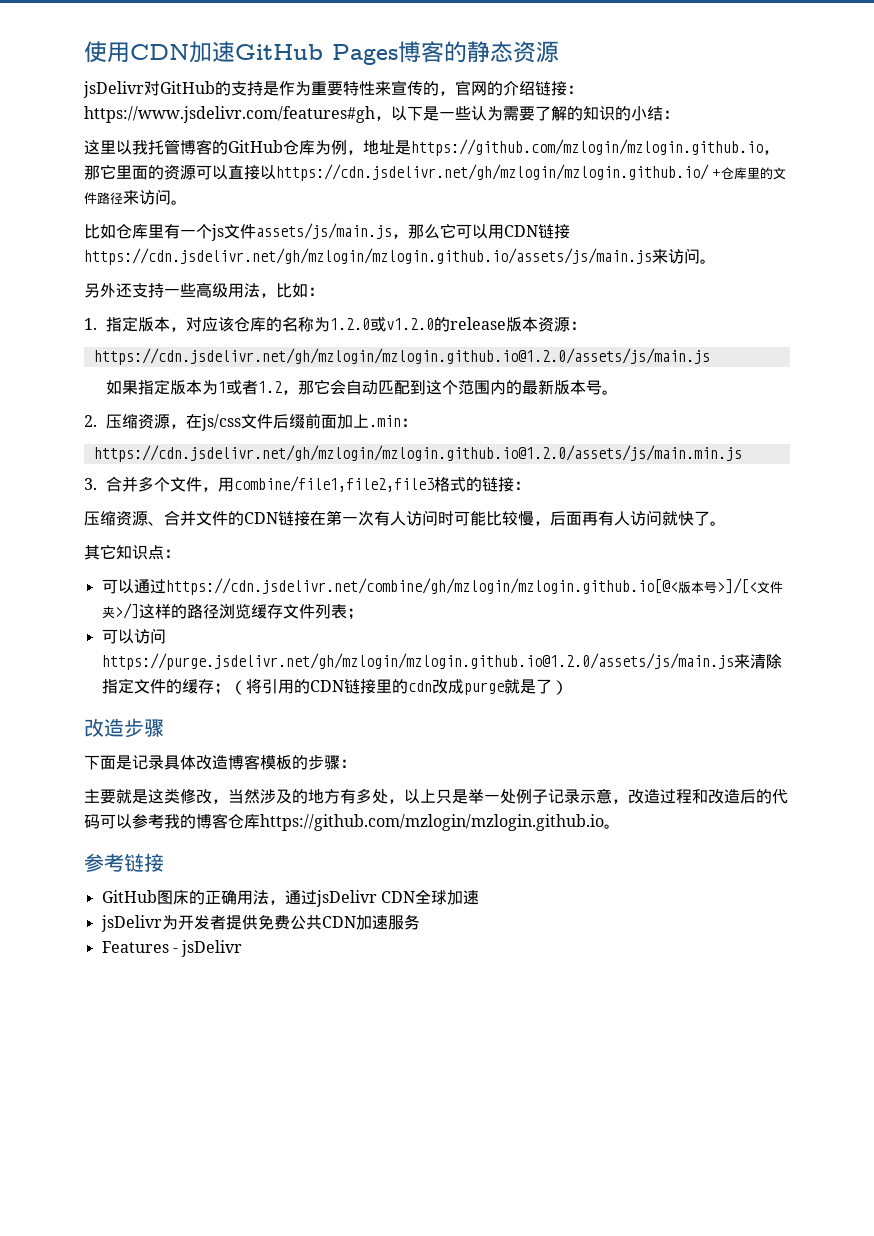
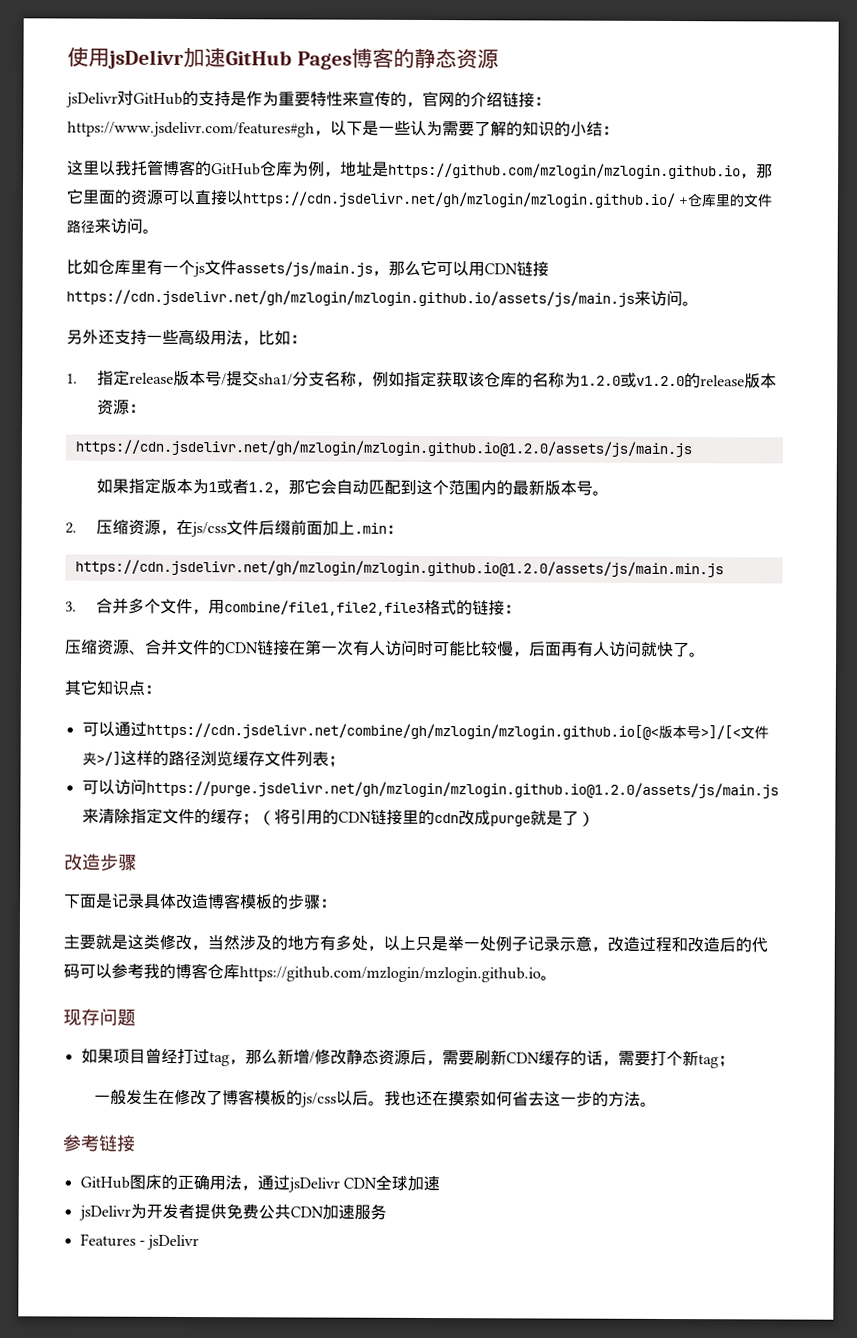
[130,44,189,60] CDN -> [107,49,184,69] jsDelivr
[137,317,218,332] 版本，对应 -> [129,370,470,388] release版本号/提交sha1/分支名称，例如指定获取
(620, 826) none -> [63,1008,136,1026] [80,1047,735,1069] [94,1088,658,1108] // 现存问题 // 如果项目曾经打过tag，那么新增/修改静态资源后，需要刷新CDN缓存的话，需要打个新tag； // 一般发生在修改了博客模板的js/css以后。我也还在摸索如何省去这一步的方法。

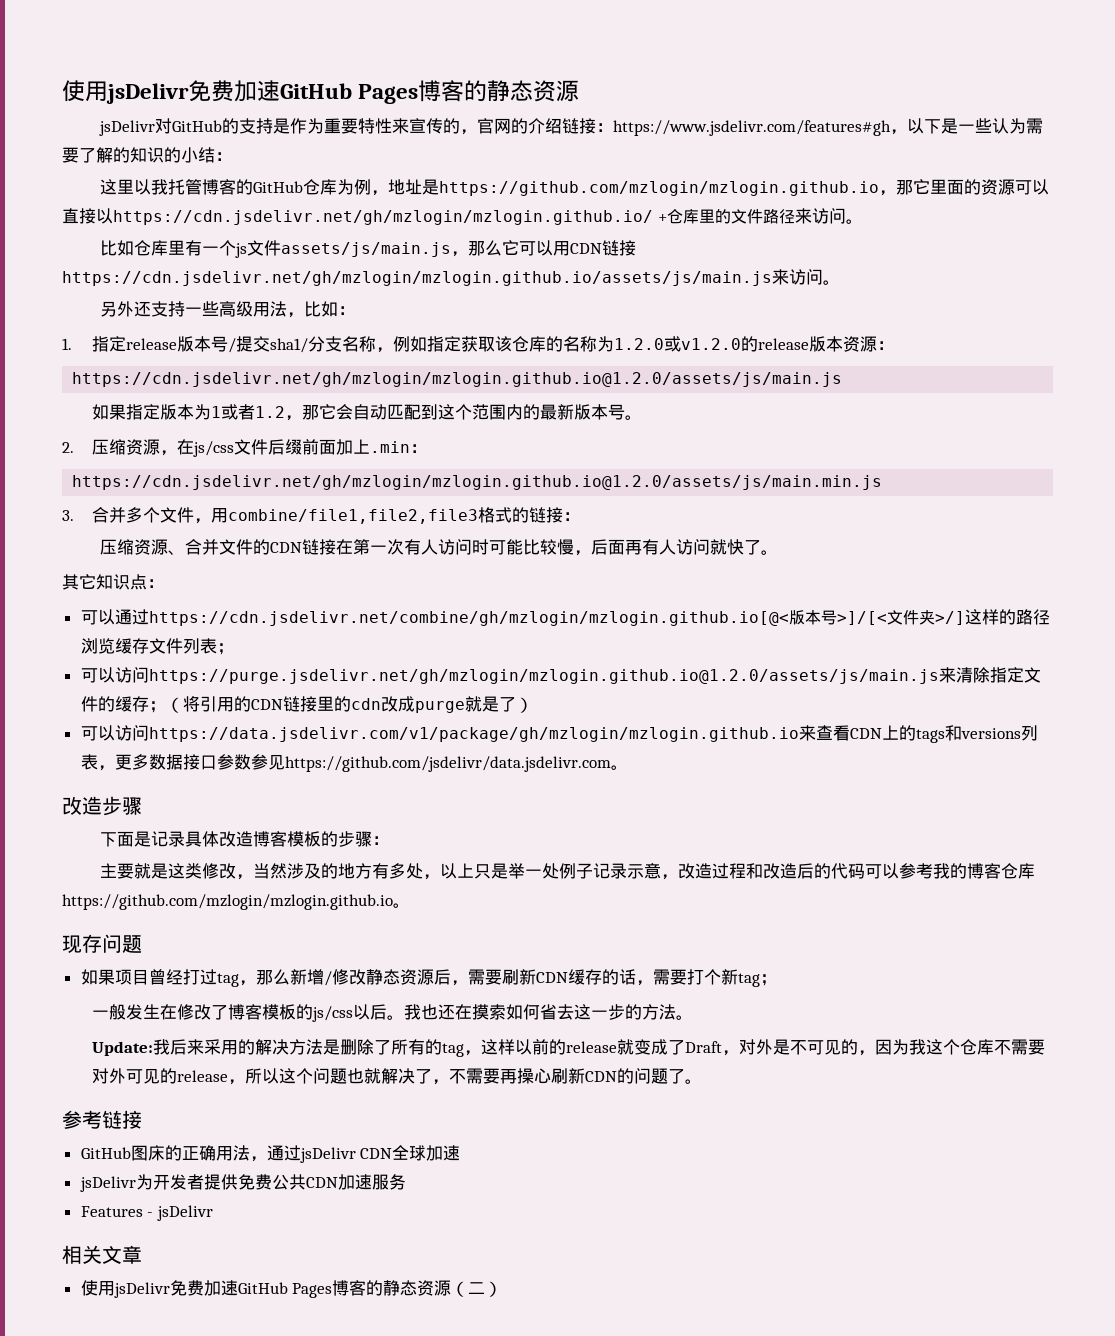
[67,46,184,69] 使用jsDelivr -> [62,80,234,104] 使用jsDelivr免费
(595, 819) none -> [80,725,1038,743] [80,754,628,772] // 可以访问https://data.jsdelivr.com/v1/package/gh/mzlogin/mzlogin.github.io来查看CDN上的tags和versions列表，更多数据接口参数参见https://github.com/jsdelivr/data.jsdelivr.com。
(658, 1104) none -> [92,1039,1046,1057] [92,1068,703,1085] // Update:我后来采用的解决方法是删除了所有的tag，这样以前的release就变成了Draft，对外是不可见的，因为我这个仓库不需要对外可见的release，所以这个问题也就解决了，不需要再操心刷新CDN的问题了。
(200, 1242) none -> [62,1245,142,1264] [80,1280,503,1298] // 相关文章 // 使用jsDelivr免费加速GitHub Pages博客的静态资源（二）

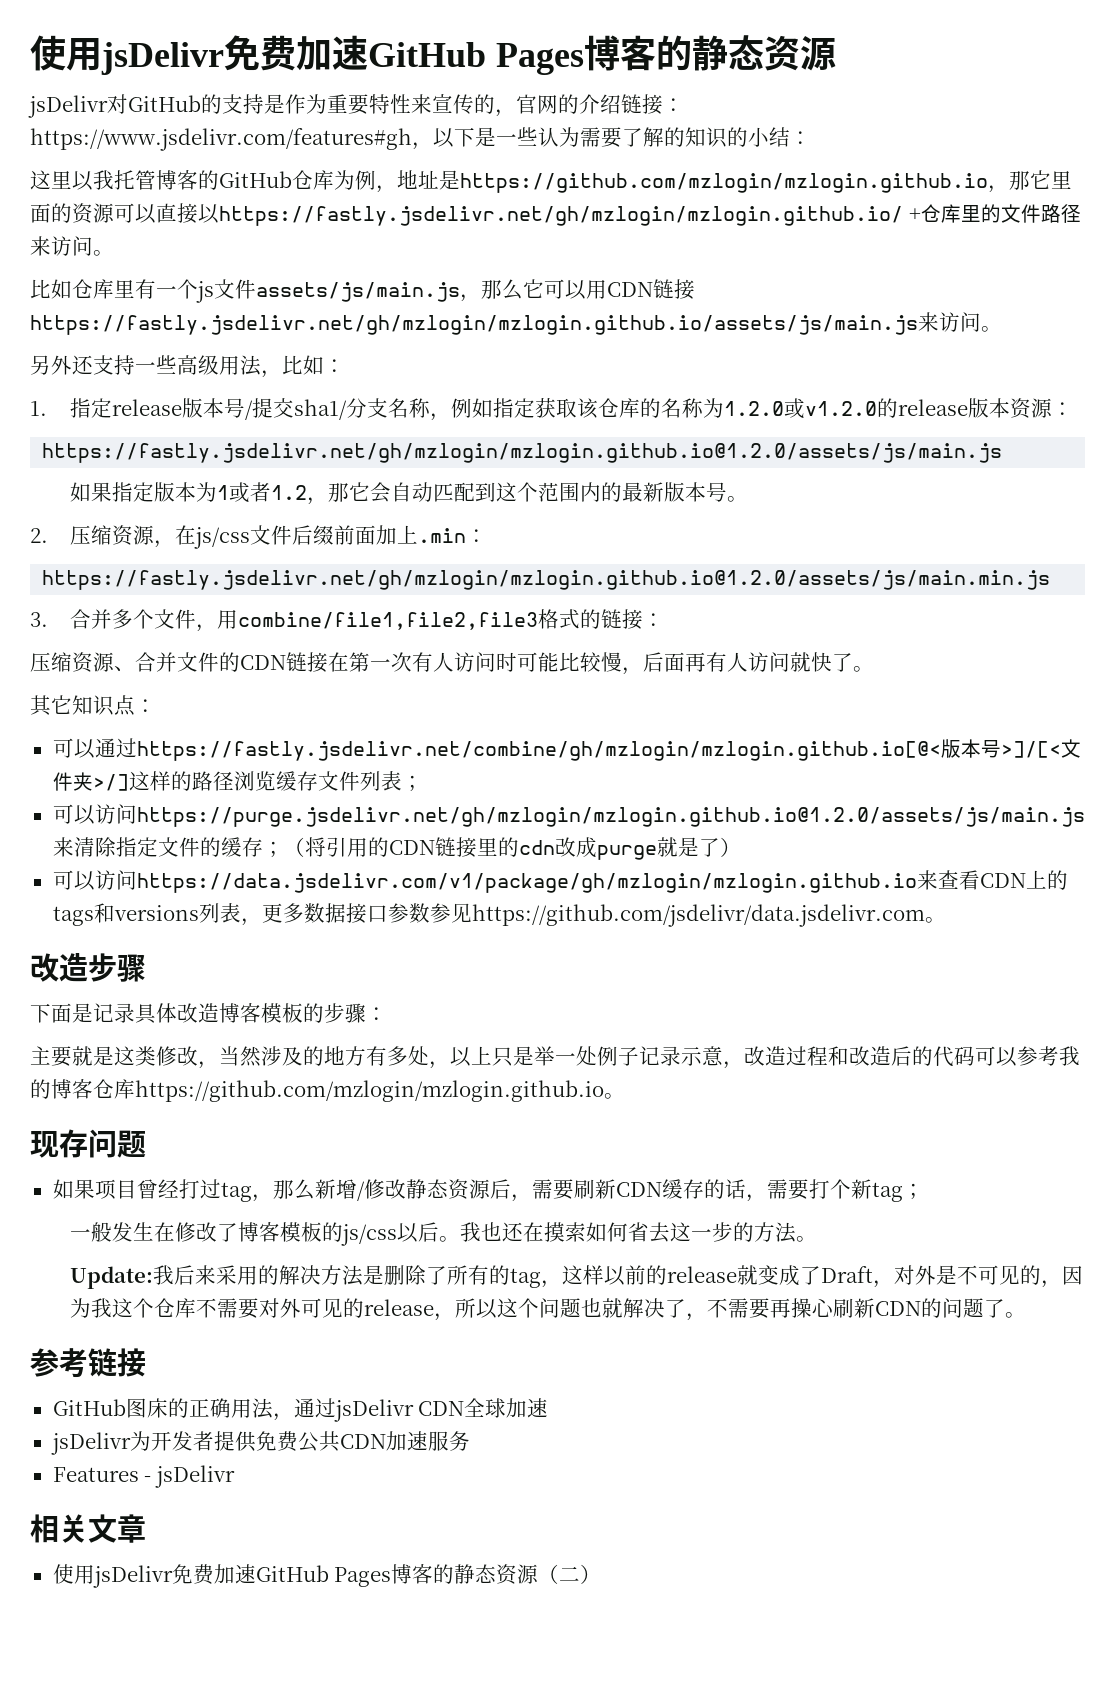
[113,210,653,225] https://cdn.jsdelivr.net/gh/mzlogin/mzlogin.github.io/ -> [219,206,903,226] https://fastly.jsdelivr.net/gh/mzlogin/mzlogin.github.io/
[62,271,772,286] https://cdn.jsdelivr.net/gh/mzlogin/mzlogin.github.io/assets/js/main.js -> [30,315,918,335] https://fastly.jsdelivr.net/gh/mzlogin/mzlogin.github.io/assets/js/main.js
[72,372,843,387] https://cdn.jsdelivr.net/gh/mzlogin/mzlogin.github.io@1.2.0/assets/js/main.js -> [42,443,1003,463] https://fastly.jsdelivr.net/gh/mzlogin/mzlogin.github.io@1.2.0/assets/js/main.js
[72,475,883,490] https://cdn.jsdelivr.net/gh/mzlogin/mzlogin.github.io@1.2.0/assets/js/main.min.js -> [42,570,1051,590] https://fastly.jsdelivr.net/gh/mzlogin/mzlogin.github.io@1.2.0/assets/js/main.min.js
[148,611,789,626] https://cdn.jsdelivr.net/combine/gh/mzlogin/mzlogin.github.io[@< -> [136,741,941,761] https://fastly.jsdelivr.net/combine/gh/mzlogin/mzlogin.github.io[@<

